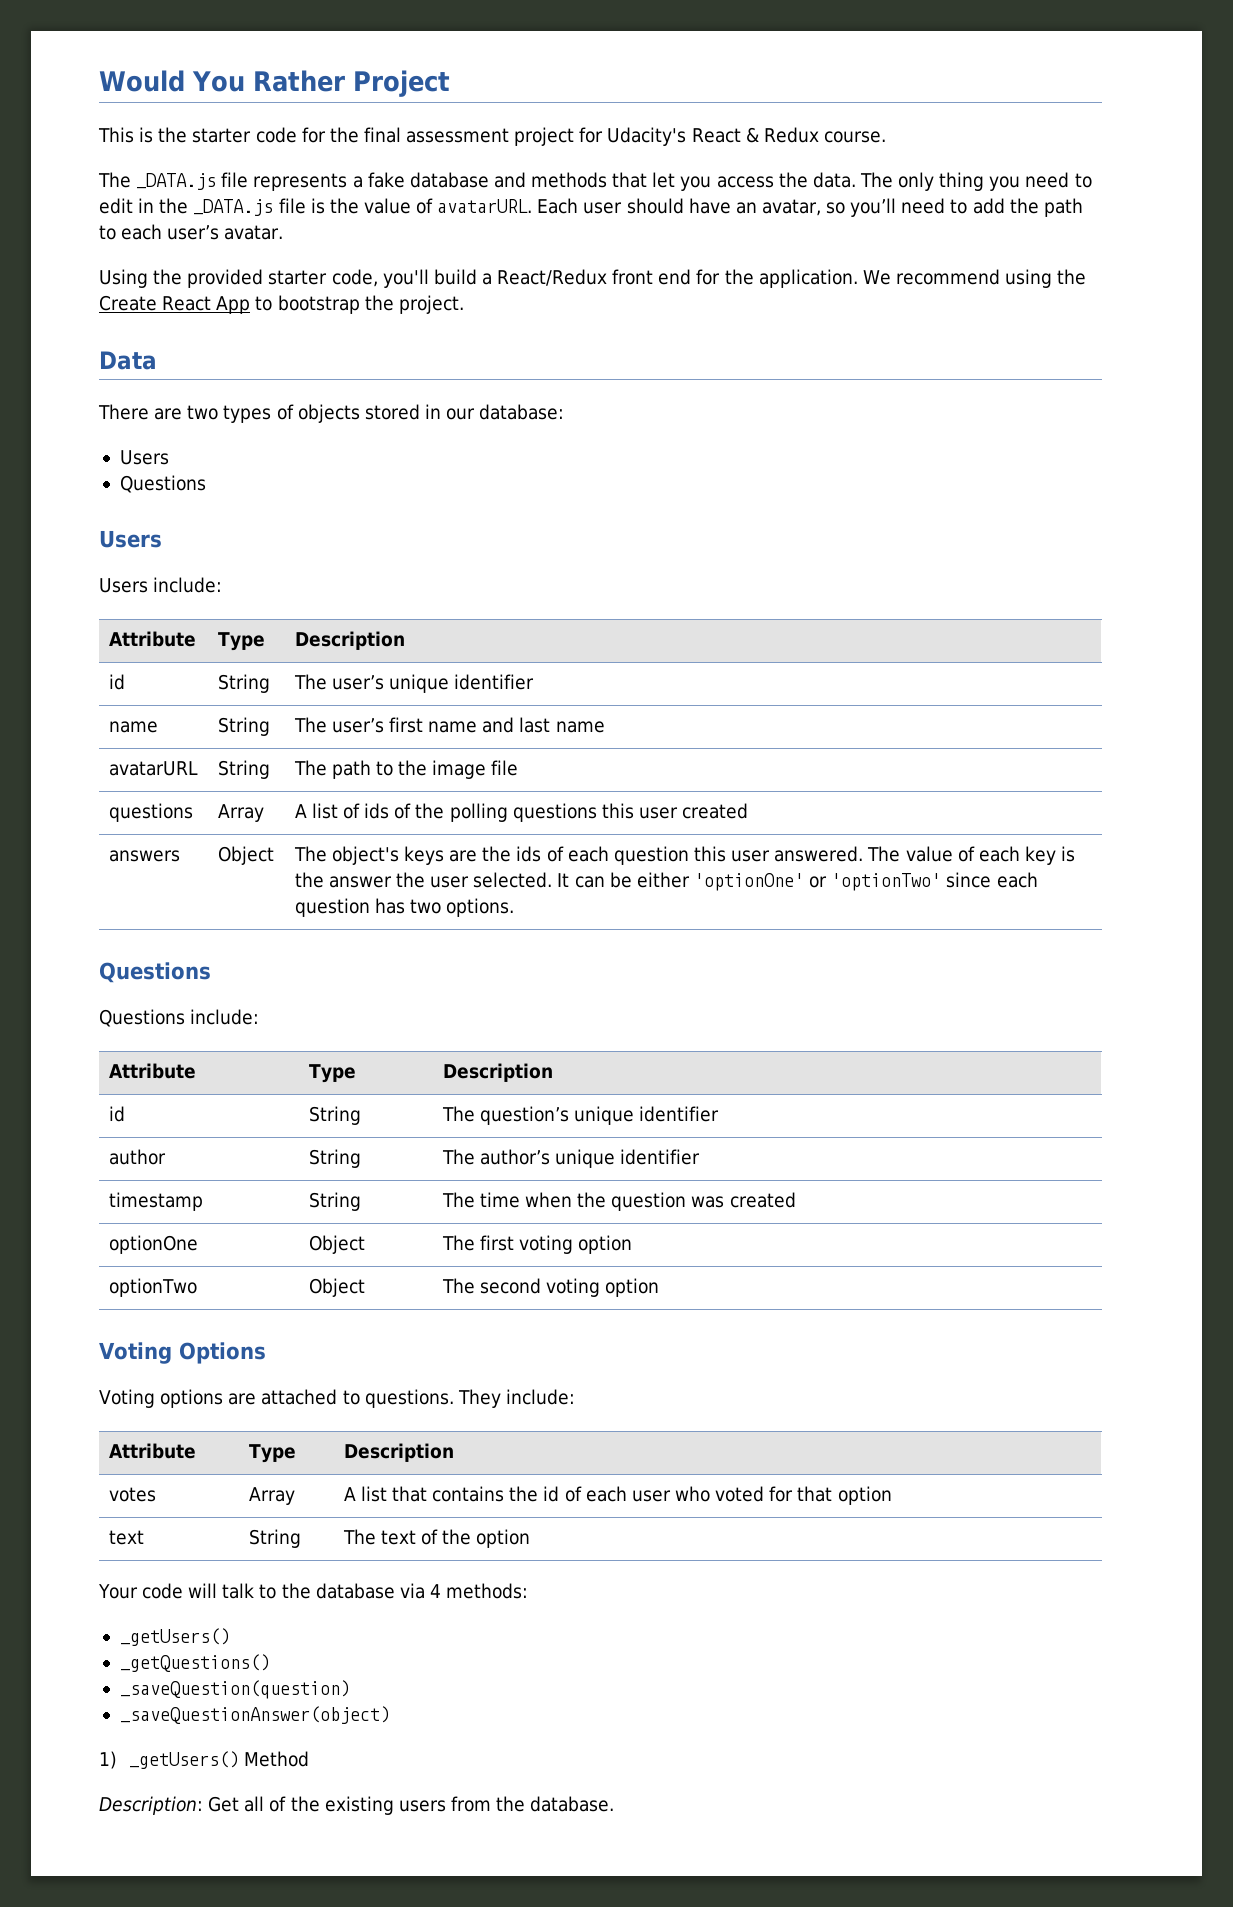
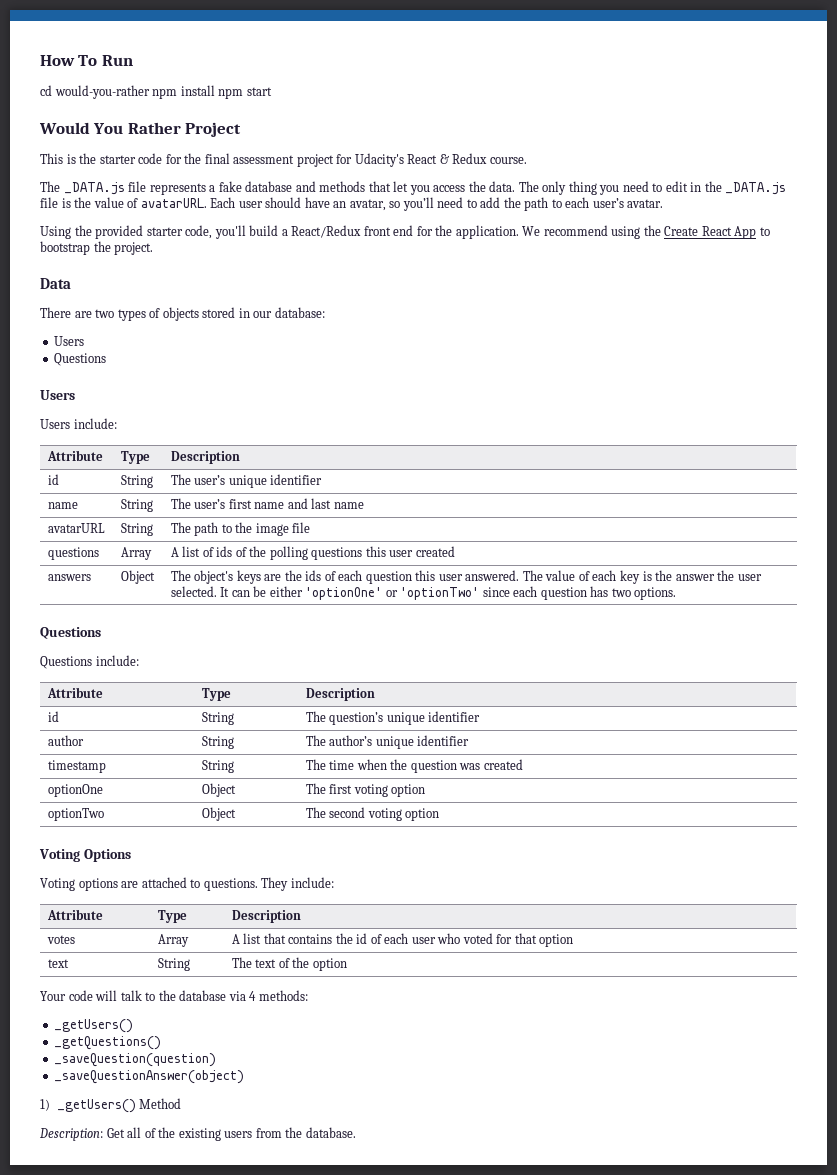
(99, 81) none -> [40,55,133,66] [40,85,272,99] How To Run // cd would-you-rather npm install npm start //

